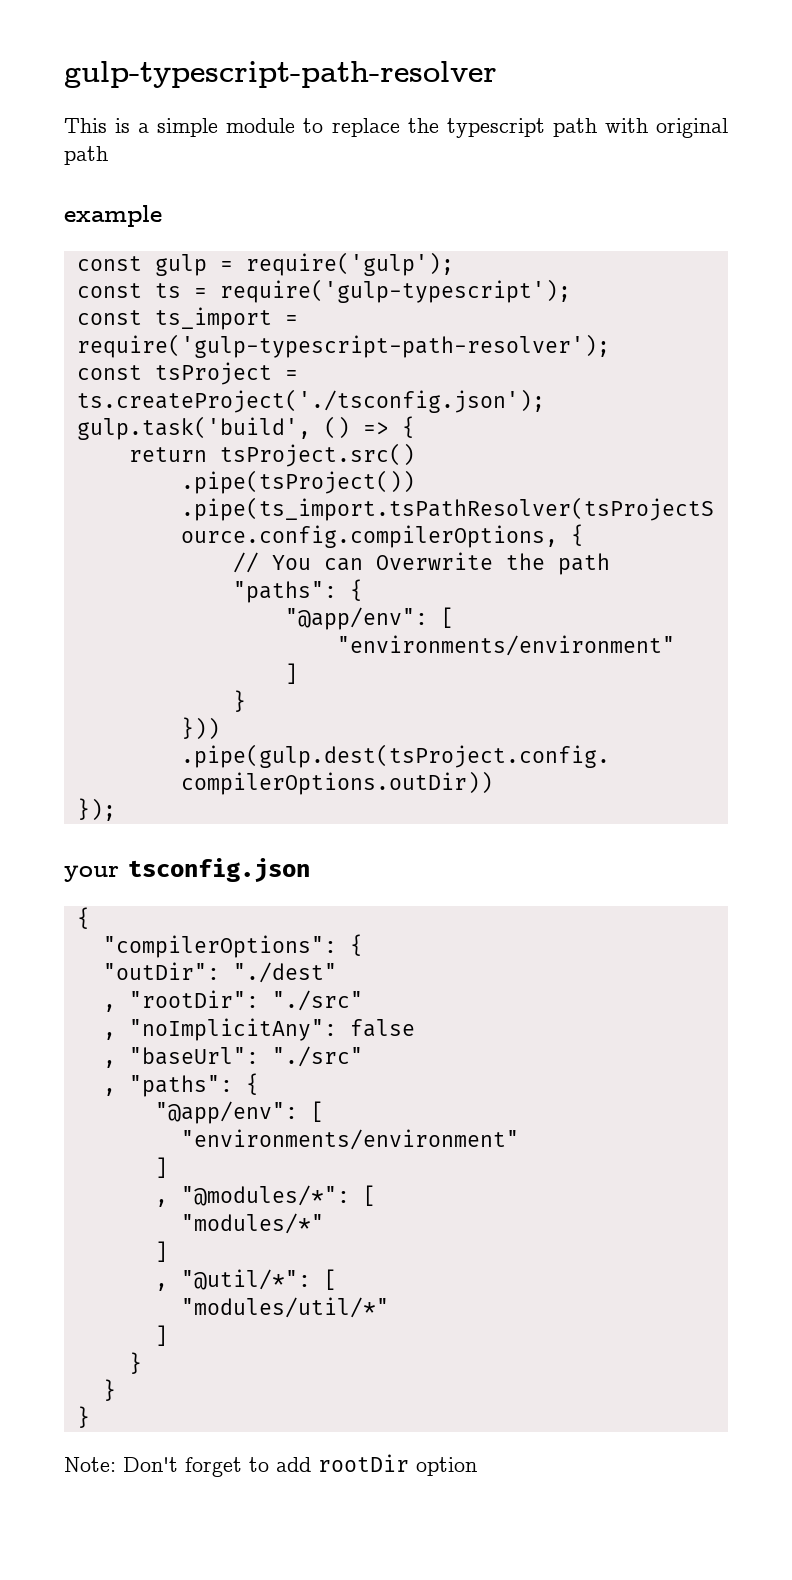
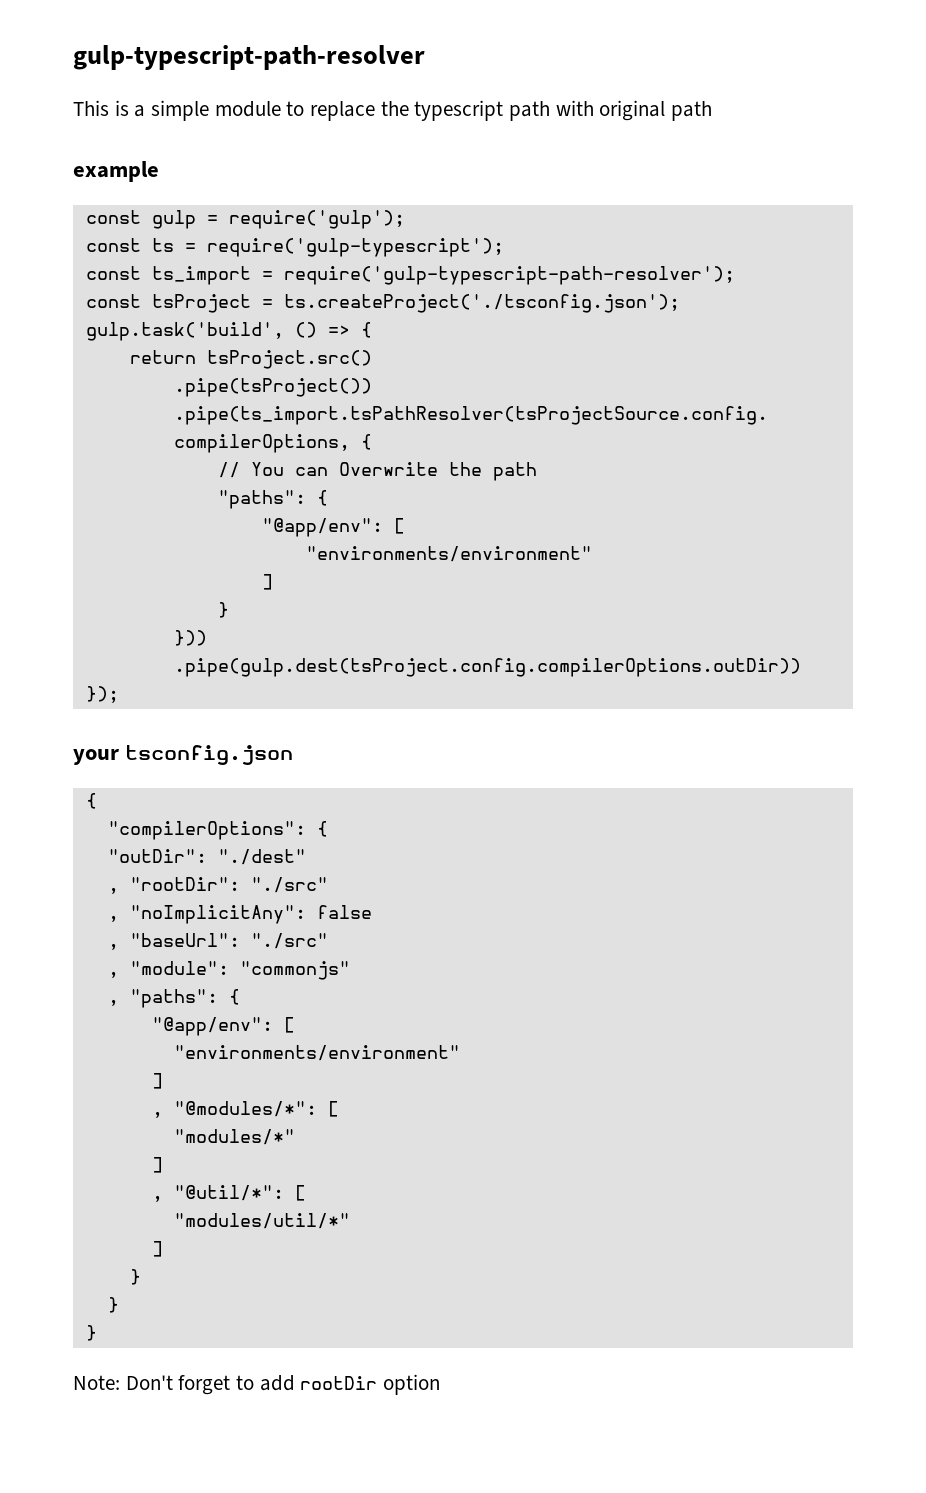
(363, 1056) none -> [107,961,350,980] // , "module": "commonjs"

